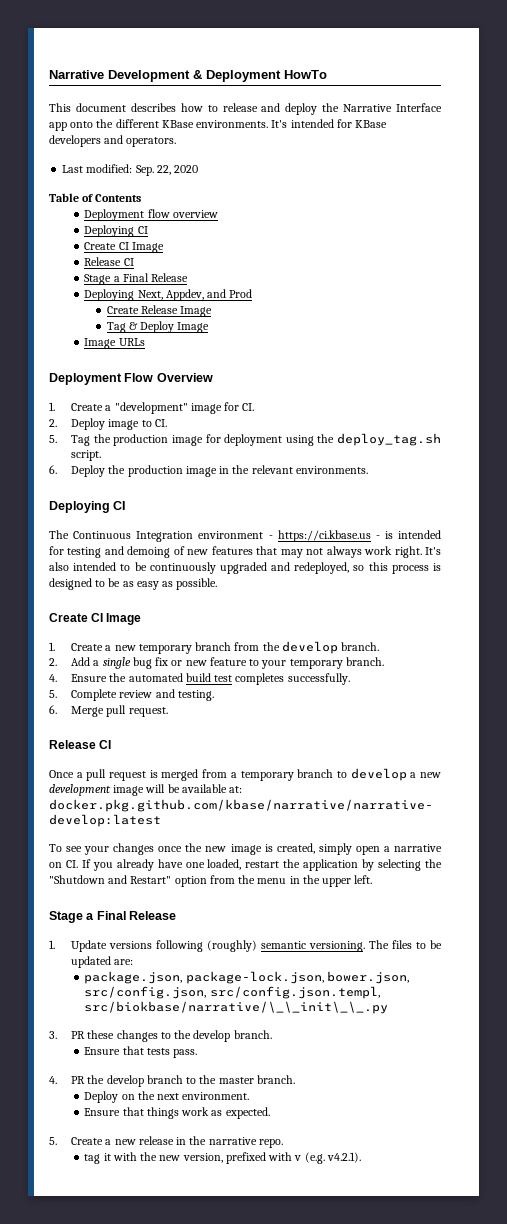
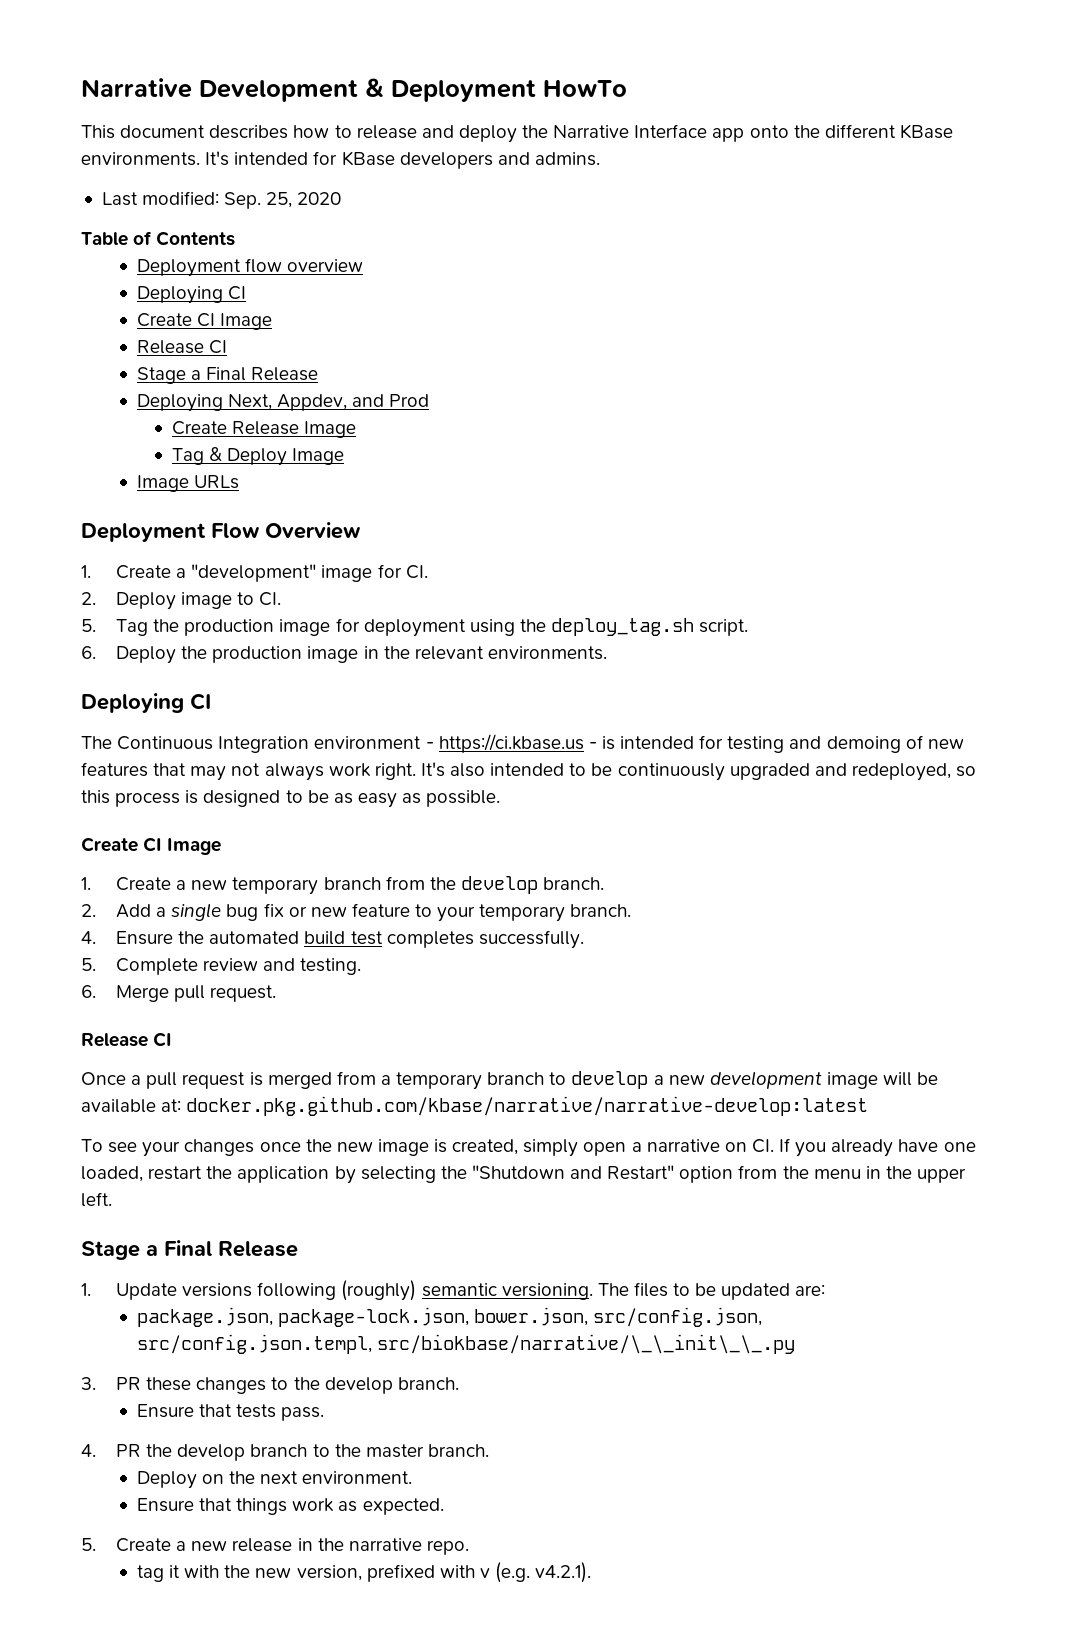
[126,137,177,147] operators. -> [534,152,600,166] admins.
[156,165,171,175] 22, -> [266,192,293,208] 25,

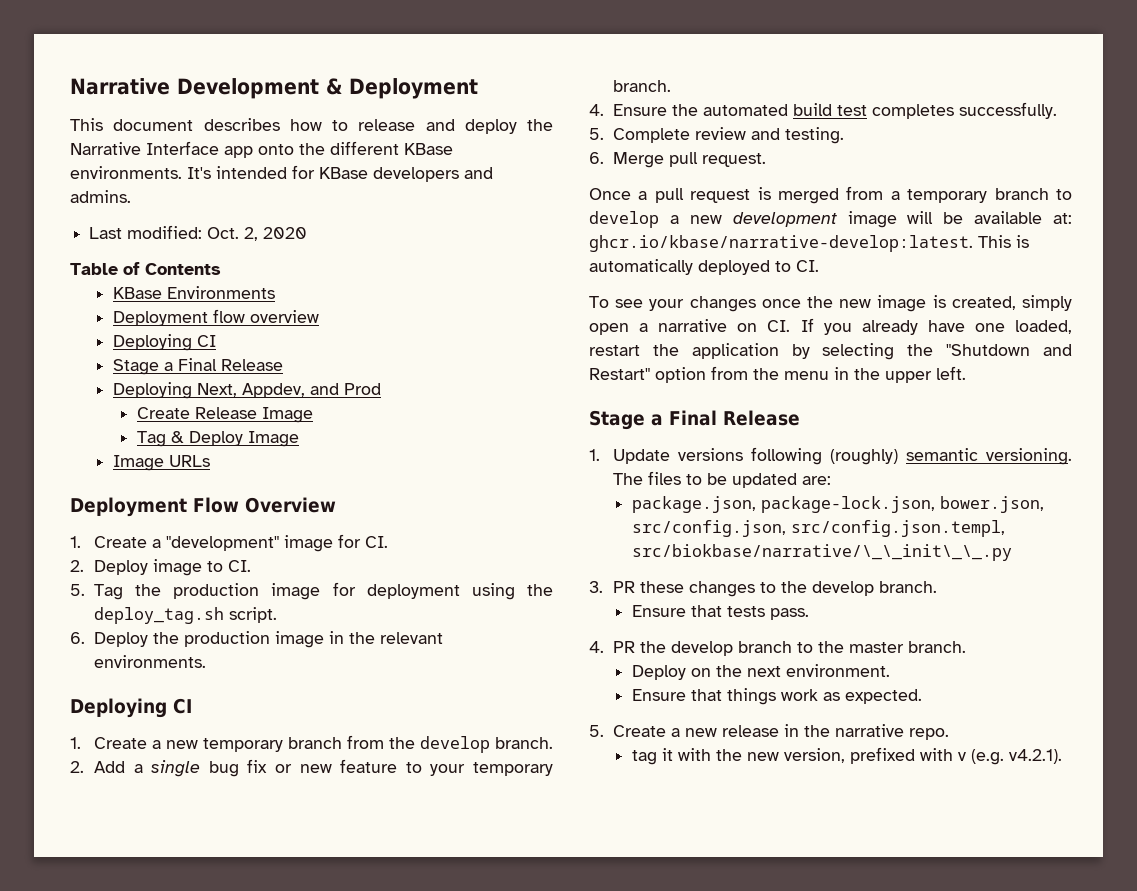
[543,80,627,97] HowTo -> (478, 88) none
[224,192,293,209] Sep. 25, -> [207,227,259,241] Oct. 2,
(236, 238) none -> [113,286,276,299] // KBase Environments
[136,313,273,330] [136,340,228,354] // Create CI Image // Release CI -> (217, 341) none
[81,734,964,753] [81,762,977,781] [81,790,501,808] [81,837,222,855] // The Continuous Integration environment - https://ci.kbase.us - is intended for testing and demoing of new features that may not always work right. It's also intended to be continuously upgraded and redeployed, so this process is designed to be as easy as possible. // Create CI Image -> (192, 706) none
[81,1032,173,1047] // Release CI -> (766, 160) none
[186,1096,869,1116] docker.pkg.github.com/kbase/narrative/narrative-develop:latest -> [589,235,1029,252] [589,259,819,275] ghcr.io/kbase/narrative-develop:latest. This is automatically deployed to CI.

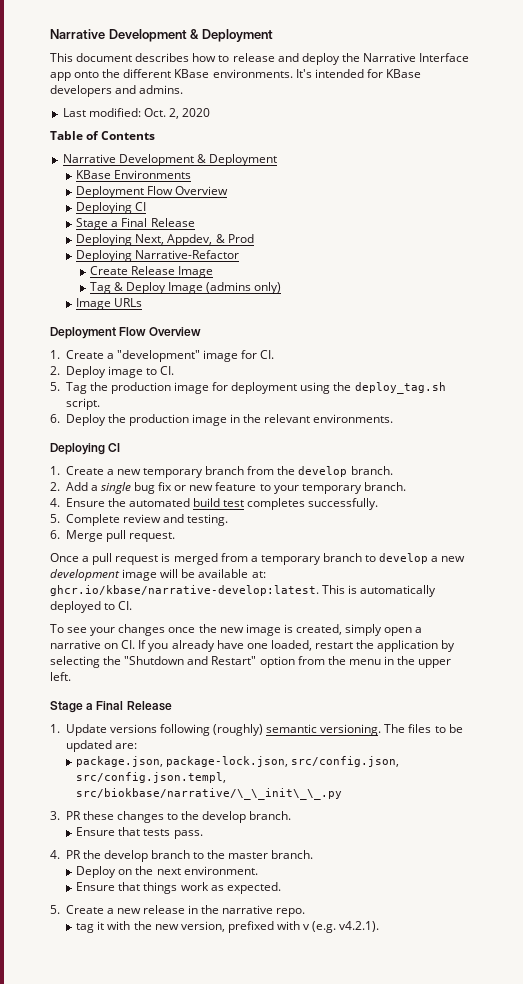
(221, 269) none -> [62,154,277,166] // Narrative Development & Deployment
[213,309,320,323] flow overview -> [147,186,229,195] Flow Overview
[310,383,340,395] and -> [215,234,225,243] &
(382, 389) none -> [76,250,240,262] // Deploying Narrative-Refactor
(300, 439) none -> [206,282,282,294] (admins only)
[940,496,1045,513] bower.json, -> (289, 761) none

